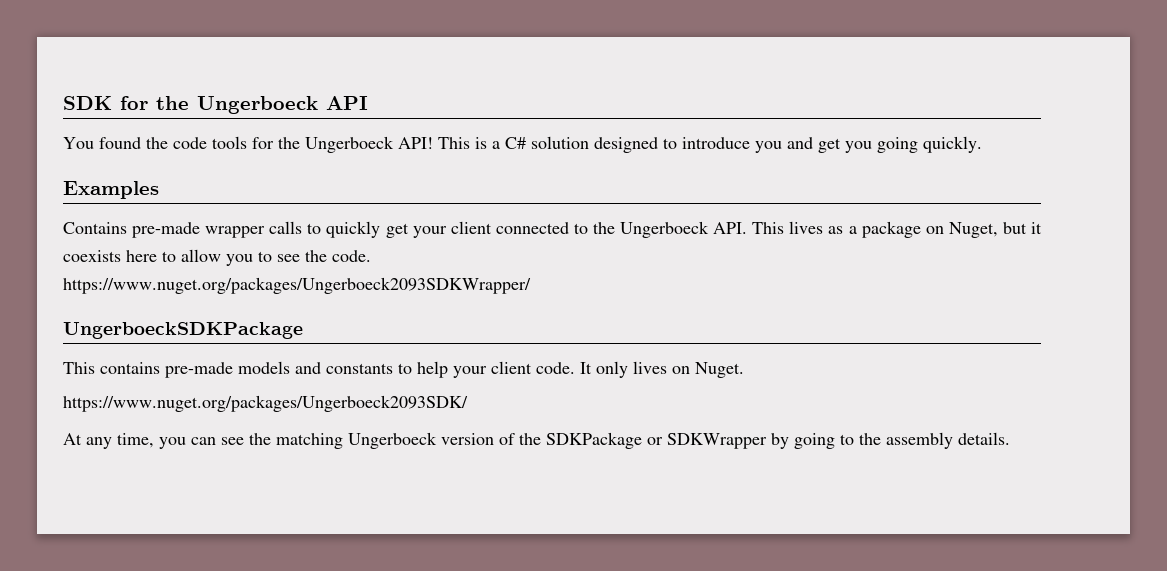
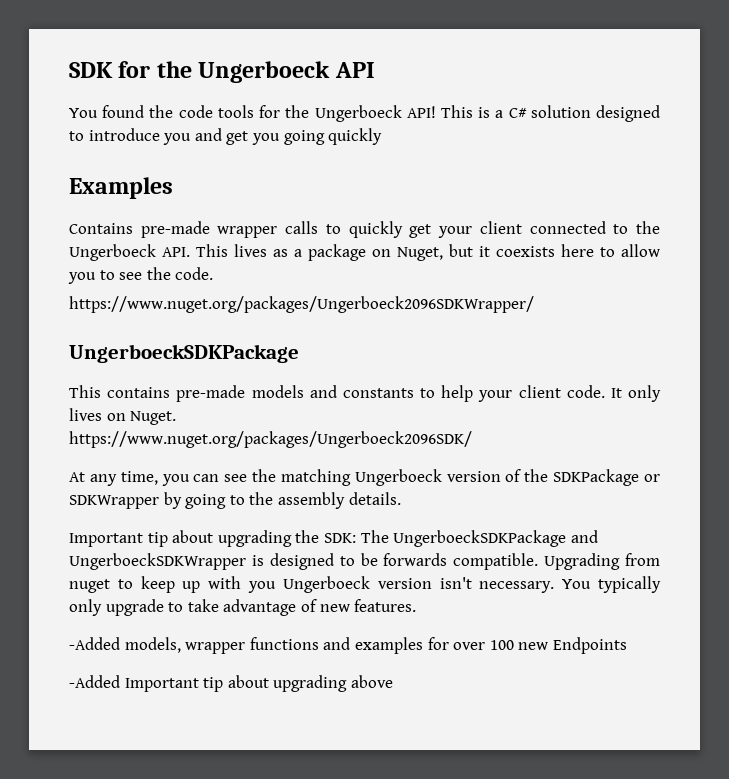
[923,136,982,153] quickly. -> [328,128,383,145] quickly
[63,277,531,294] https://www.nuget.org/packages/Ungerboeck2093SDKWrapper/ -> [69,296,534,313] https://www.nuget.org/packages/Ungerboeck2096SDKWrapper/
[63,395,468,412] https://www.nuget.org/packages/Ungerboeck2093SDK/ -> [69,431,472,448] https://www.nuget.org/packages/Ungerboeck2096SDK/
(1010, 438) none -> [69,530,598,547] [69,553,660,570] [69,576,661,593] [69,599,417,616] [69,637,627,654] [69,675,393,692] // Important tip about upgrading the SDK: The UngerboeckSDKPackage and UngerboeckSDKWrapper is designed to be forwards compatible. Upgrading from nuget to keep up with you Ungerboeck version isn't necessary. You typically only upgrade to take advantage of new features. // -Added models, wrapper functions and examples for over 100 new Endpoints // -Added Important tip about upgrading above

